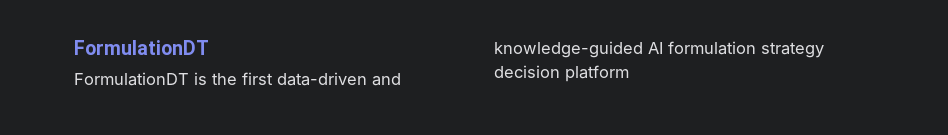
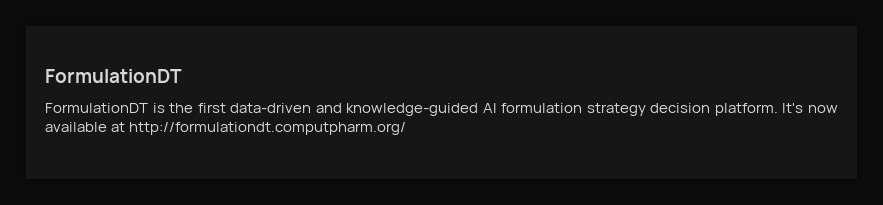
[565,65,629,82] platform -> [714,103,839,116] [45,122,407,135] platform. It's now available at http://formulationdt.computpharm.org/

